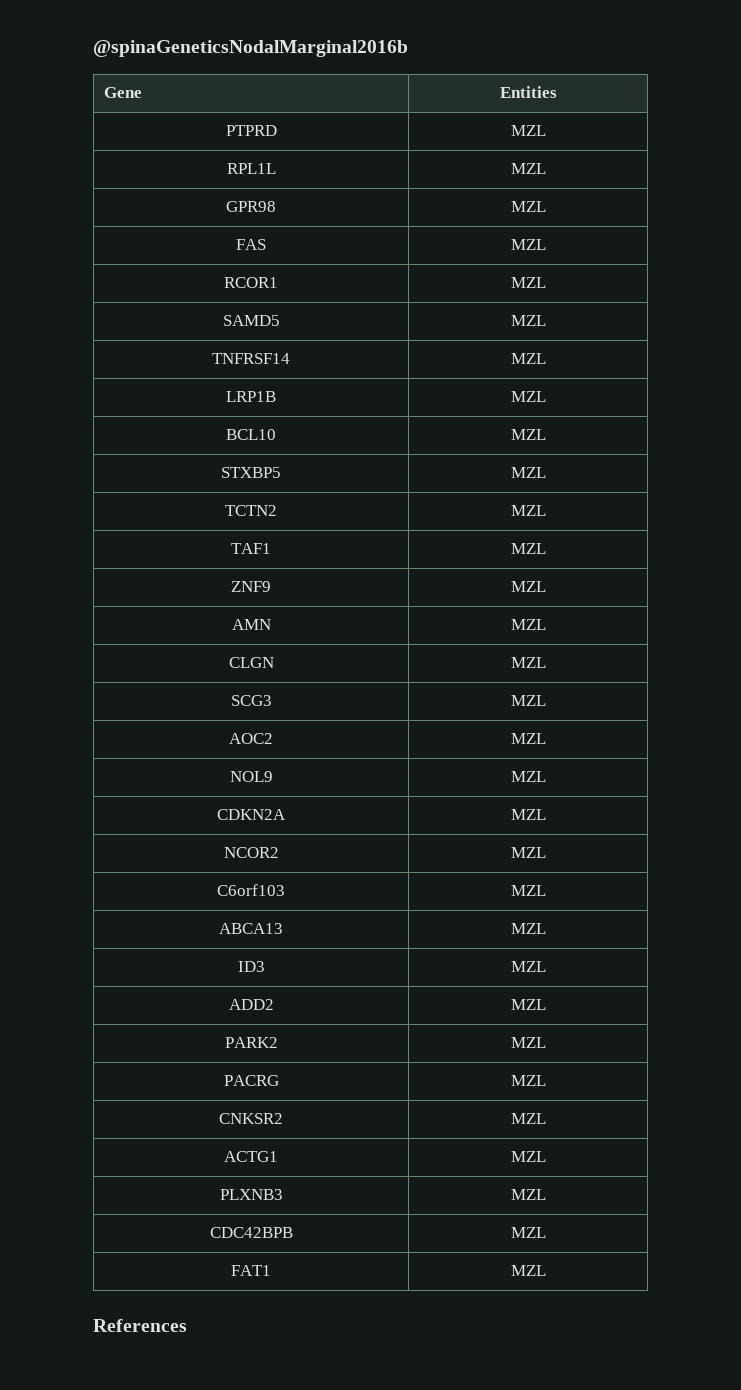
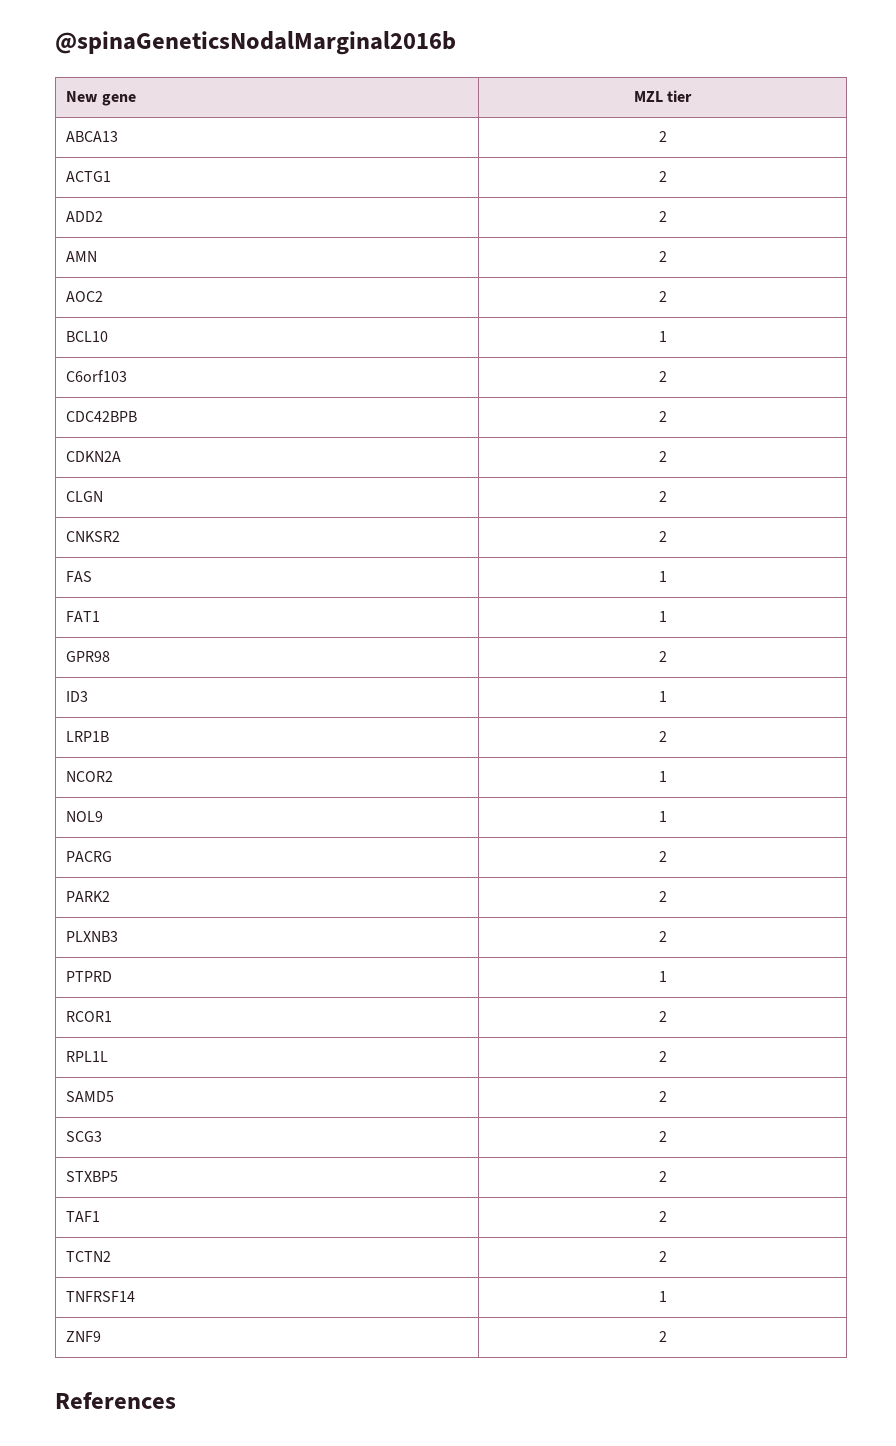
[104,87,143,98] [499,86,557,98] [225,125,277,136] [510,125,546,136] [226,163,276,174] [510,163,546,174] [226,201,276,212] [510,201,546,212] [236,239,266,250] [510,239,546,250] [224,277,278,288] [510,277,546,288] [222,315,280,326] [510,315,546,326] [212,353,290,364] [510,353,546,364] [226,391,276,402] [510,391,546,402] [226,429,276,440] [510,429,546,440] [221,467,281,478] [510,467,546,478] [225,505,277,516] [510,505,546,516] [231,543,271,554] [510,543,546,554] [231,581,271,592] [510,581,546,592] [231,619,271,630] [510,619,546,630] [228,657,274,668] [510,657,546,668] [230,695,272,706] [510,695,546,706] [229,733,273,744] [510,733,546,744] [229,771,273,782] [510,771,546,782] [217,809,286,820] [510,809,546,820] [223,847,279,858] [510,847,546,858] [217,884,285,896] [510,885,546,896] [219,923,283,934] [510,923,546,934] [237,961,265,972] [510,961,546,972] [228,999,274,1010] [510,999,546,1010] [224,1037,278,1048] [510,1037,546,1048] [223,1075,279,1086] [510,1075,546,1086] [219,1113,283,1124] [510,1113,546,1124] [224,1151,278,1162] [510,1151,546,1162] [219,1189,283,1200] [510,1189,546,1200] [209,1227,293,1238] [510,1227,546,1238] [231,1265,271,1276] [510,1265,546,1276] Gene | Entities // PTPRD | MZL // RPL1L | MZL // GPR98 | MZL // FAS | MZL // RCOR1 | MZL // SAMD5 | MZL // TNFRSF14 | MZL // LRP1B | MZL // BCL10 | MZL // STXBP5 | MZL // TCTN2 | MZL // TAF1 | MZL // ZNF9 | MZL // AMN | MZL // CLGN | MZL // SCG3 | MZL // AOC2 | MZL // NOL9 | MZL // CDKN2A | MZL // NCOR2 | MZL // C6orf103 | MZL // ABCA13 | MZL // ID3 | MZL // ADD2 | MZL // PARK2 | MZL // PACRG | MZL // CNKSR2 | MZL // ACTG1 | MZL // PLXNB3 | MZL // CDC42BPB | MZL // FAT1 | MZL -> [66,91,136,106] [633,90,693,102] [66,131,119,142] [658,131,667,142] [66,171,112,182] [658,171,667,182] [66,211,104,222] [658,211,667,222] [66,251,98,262] [658,251,667,262] [66,291,104,302] [658,291,667,302] [66,331,109,342] [658,331,667,342] [66,370,128,382] [658,371,667,382] [66,411,138,422] [658,411,667,422] [66,451,122,462] [658,451,667,462] [66,491,104,502] [658,491,667,502] [66,531,121,542] [658,531,667,542] [66,571,93,582] [658,571,667,582] [66,611,101,622] [658,611,667,622] [66,651,111,662] [658,651,667,662] [66,691,89,702] [658,691,667,702] [66,731,110,742] [658,731,667,742] [66,771,114,782] [658,771,667,782] [66,811,104,822] [658,811,667,822] [66,851,113,862] [658,851,667,862] [66,891,111,902] [658,891,667,902] [66,931,119,942] [658,931,667,942] [66,971,113,982] [658,971,667,982] [66,1011,113,1022] [658,1011,667,1022] [66,1051,109,1062] [658,1051,667,1062] [66,1091,115,1102] [658,1091,667,1102] [66,1131,103,1142] [658,1131,667,1142] [66,1171,119,1182] [658,1171,667,1182] [66,1211,101,1222] [658,1211,667,1222] [66,1251,112,1262] [658,1251,667,1262] [66,1291,136,1302] [658,1291,667,1302] [66,1331,102,1342] [658,1331,667,1342] New gene | MZL tier // ABCA13 | 2 // ACTG1 | 2 // ADD2 | 2 // AMN | 2 // AOC2 | 2 // BCL10 | 1 // C6orf103 | 2 // CDC42BPB | 2 // CDKN2A | 2 // CLGN | 2 // CNKSR2 | 2 // FAS | 1 // FAT1 | 1 // GPR98 | 2 // ID3 | 1 // LRP1B | 2 // NCOR2 | 1 // NOL9 | 1 // PACRG | 2 // PARK2 | 2 // PLXNB3 | 2 // PTPRD | 1 // RCOR1 | 2 // RPL1L | 2 // SAMD5 | 2 // SCG3 | 2 // STXBP5 | 2 // TAF1 | 2 // TCTN2 | 2 // TNFRSF14 | 1 // ZNF9 | 2

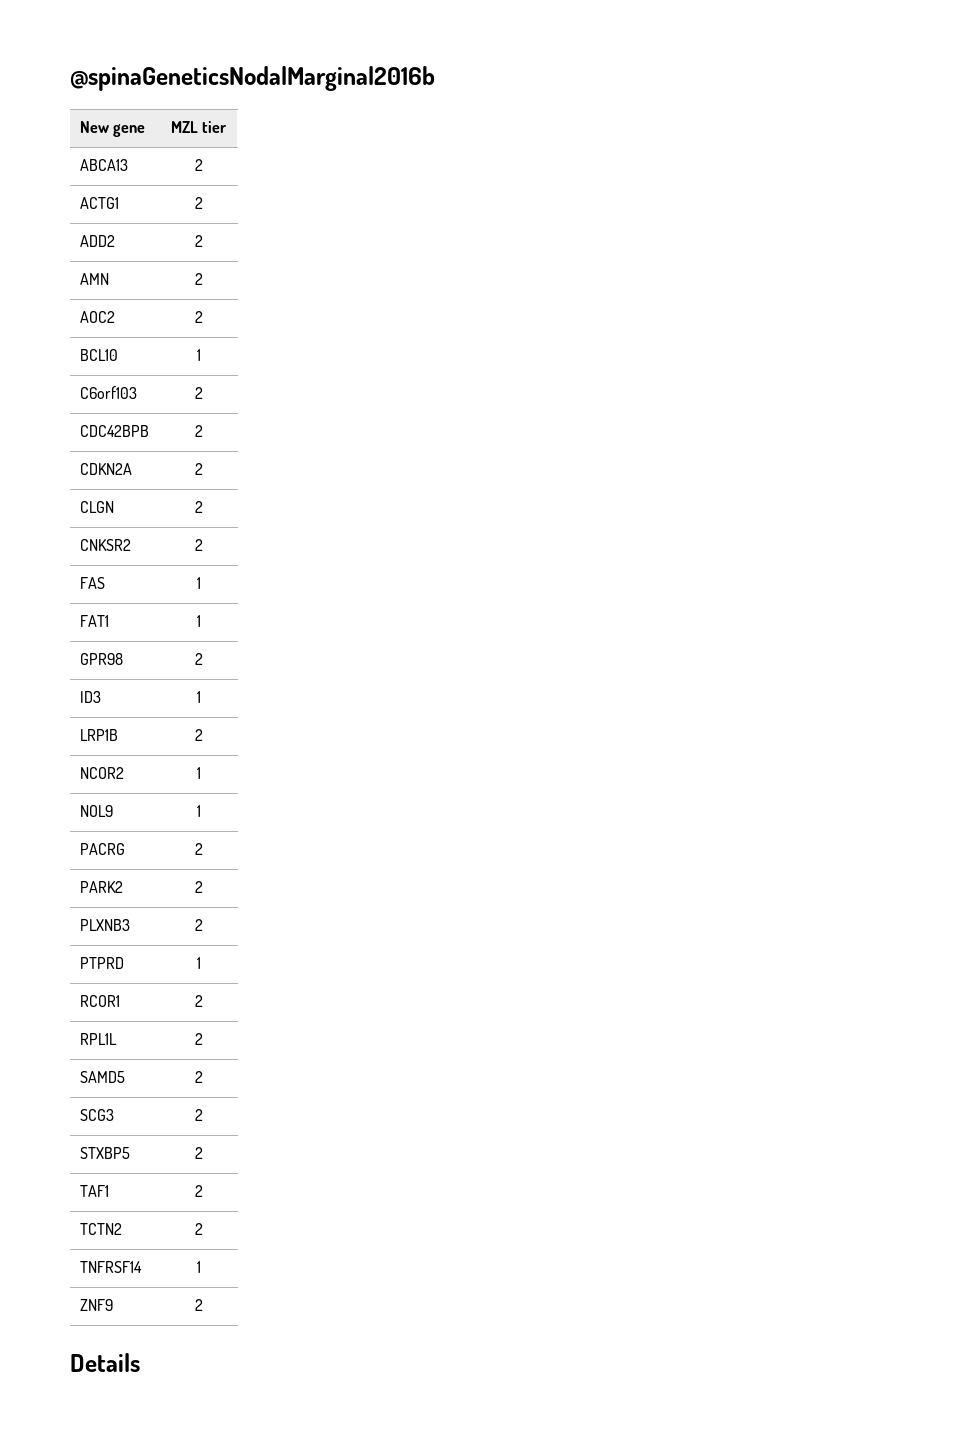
[55,1392,176,1409] References -> [70,1353,140,1372] Details

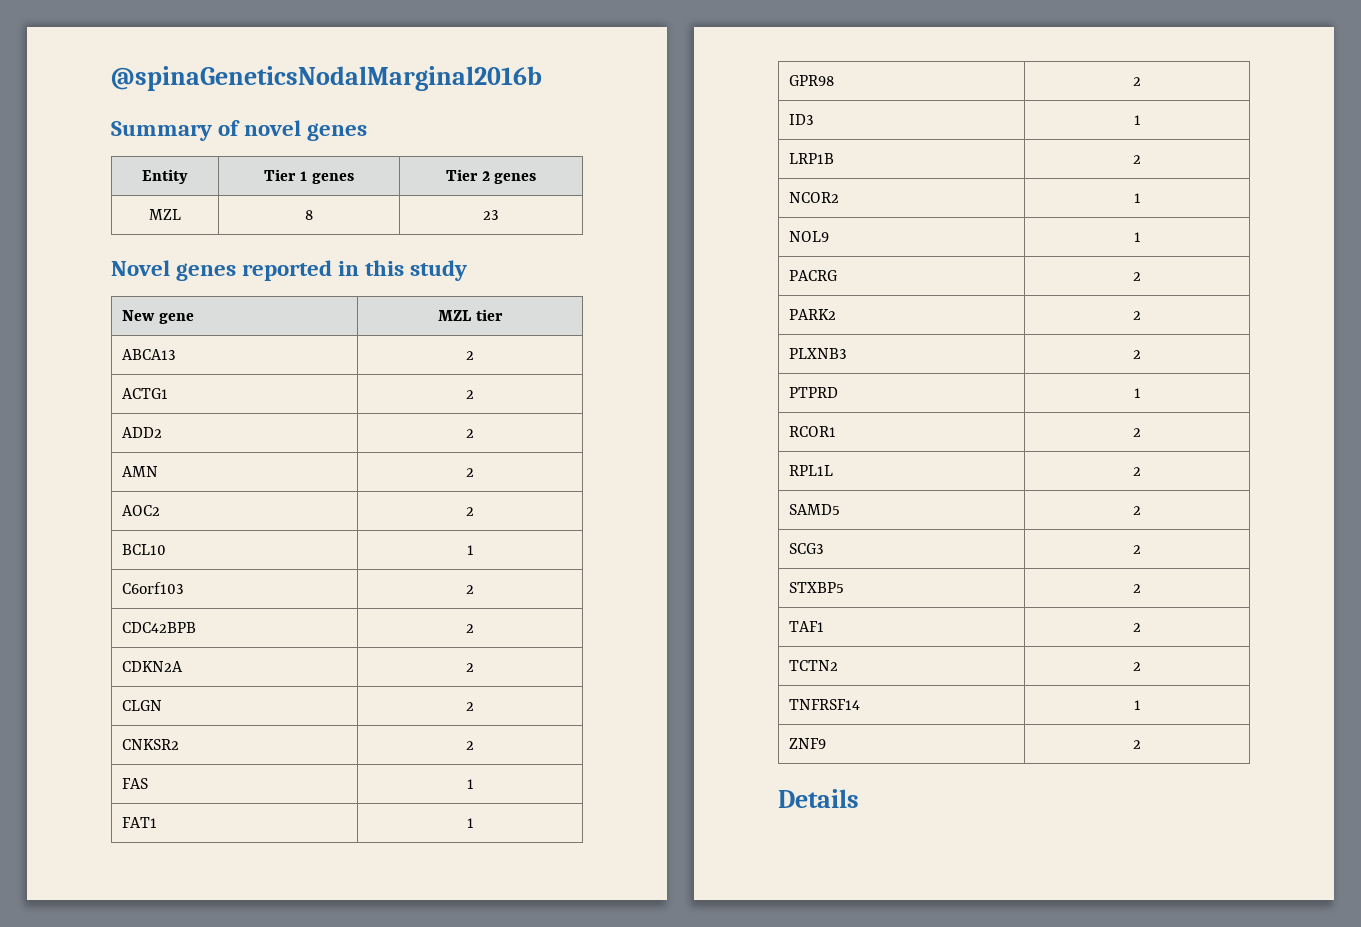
(435, 78) none -> [111,120,368,141] [142,169,188,184] [264,169,354,184] [445,169,537,184] [149,209,181,220] [305,210,313,220] [482,210,499,220] [111,260,468,281] // Summary of novel genes // Entity | Tier 1 genes | Tier 2 genes // MZL | 8 | 23 // Novel genes reported in this study

